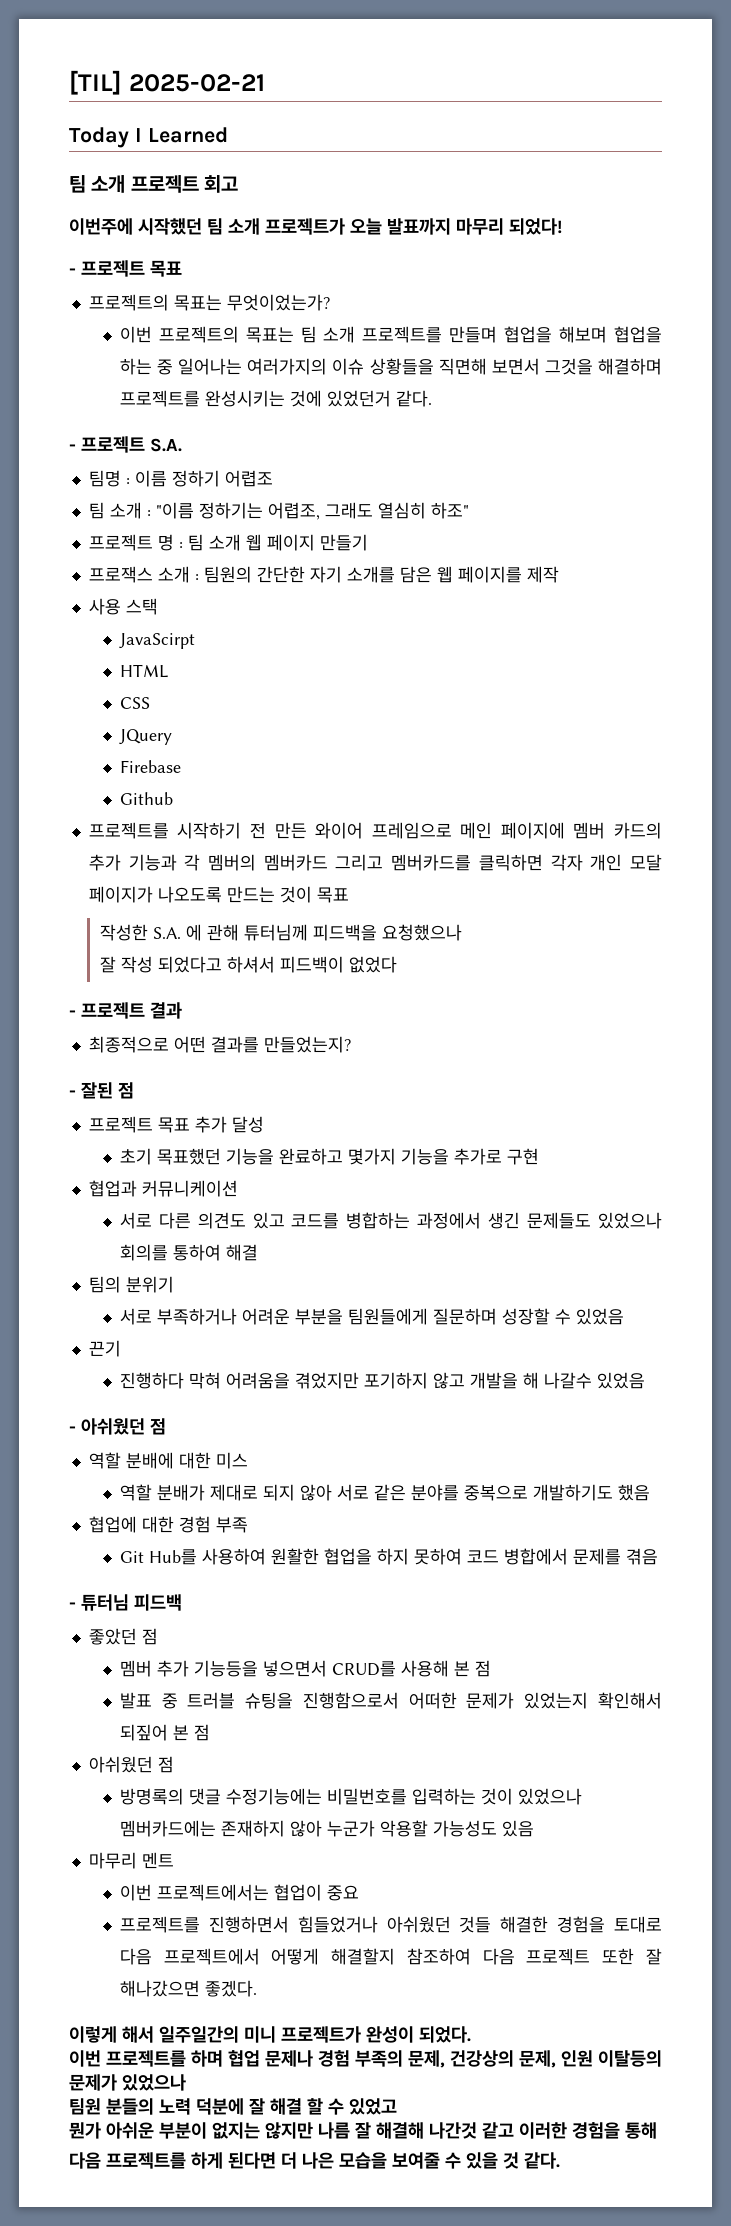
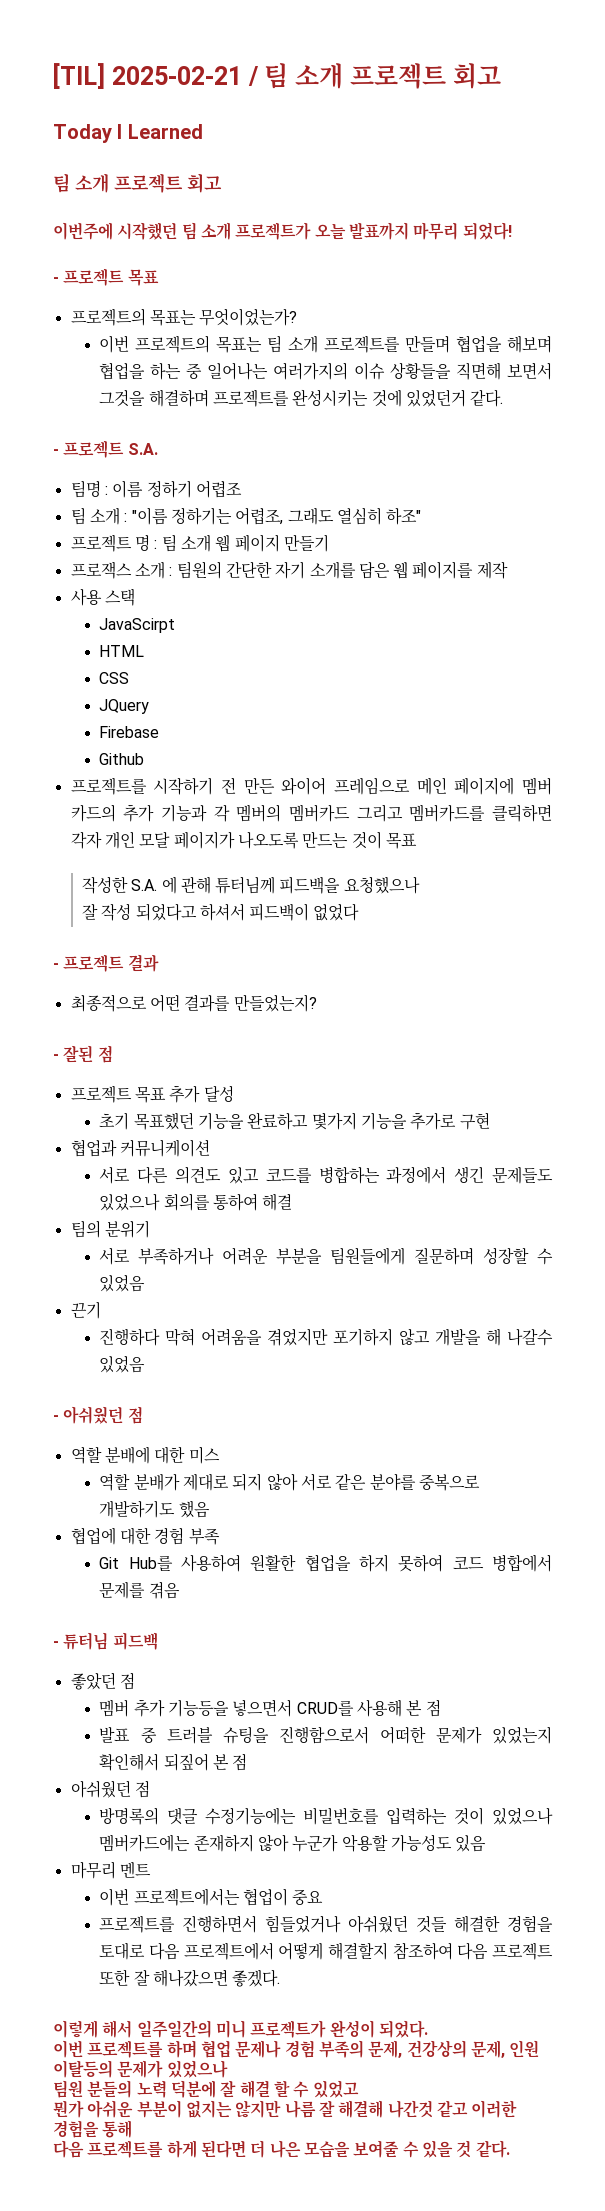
(265, 83) none -> [247,63,501,89] / 팀 소개 프로젝트 회고

